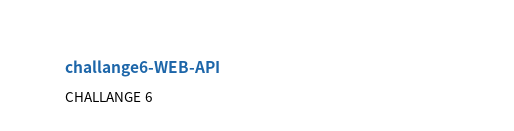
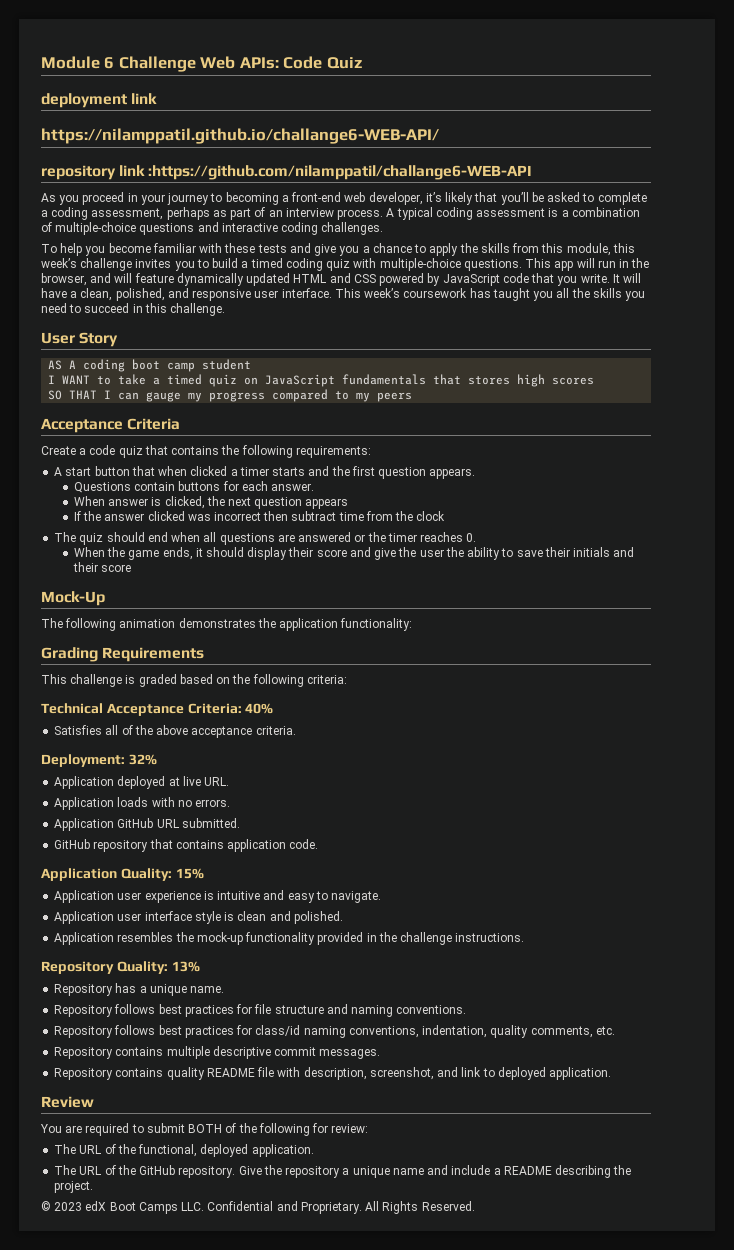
[65,60,220,77] [65,92,153,102] challange6-WEB-API // CHALLANGE 6 -> [41,56,362,72] [41,93,158,108] [41,128,439,144] [41,165,533,180] [41,192,647,205] [41,207,640,220] [41,222,384,235] [41,243,635,256] [41,258,650,271] [41,273,642,286] [41,288,646,301] [41,303,226,316] [41,332,119,347] [48,359,252,372] [48,374,595,387] [48,389,413,402] [41,418,181,433] [41,445,371,458] [54,466,476,479] [73,481,315,493] [73,496,349,509] [73,511,446,521] [54,532,477,545] [73,547,635,560] [72,562,132,572] [41,591,105,606] [41,618,413,631] [41,647,205,662] [41,674,347,687] [41,703,274,716] [54,725,296,738] [41,754,157,767] [54,776,230,789] [54,797,231,810] [54,818,240,831] [54,839,319,852] [41,868,204,881] [54,890,382,903] [54,911,343,924] [54,932,525,945] [41,961,200,974] [54,983,225,996] [54,1004,467,1017] [54,1025,615,1038] [54,1046,381,1059] [54,1067,612,1080] [41,1096,94,1108] [40,1123,369,1136] [54,1144,314,1157] [54,1165,632,1178] [54,1181,94,1193] [41,1201,475,1214] Module 6 Challenge Web APIs: Code Quiz // deployment link // https://nilamppatil.github.io/challange6-WEB-API/ // repository link :https://github.com/nilamppatil/challange6-WEB-API // As you proceed in your journey to becoming a front-end web developer, it’s likely that you’ll be asked to complete a coding assessment, perhaps as part of an interview process. A typical coding assessment is a combination of multiple-choice questions and interactive coding challenges. // To help you become familiar with these tests and give you a chance to apply the skills from this module, this week’s challenge invites you to build a timed coding quiz with multiple-choice questions. This app will run in the browser, and will feature dynamically updated HTML and CSS powered by JavaScript code that you write. It will have a clean, polished, and responsive user interface. This week’s coursework has taught you all the skills you need to succeed in this challenge. // User Story // AS A coding boot camp student // I WANT to take a timed quiz on JavaScript fundamentals that stores high scores // SO THAT I can gauge my progress compared to my peers // Acceptance Criteria // Create a code quiz that contains the following requirements: // A start button that when clicked a timer starts and the first question appears. // Questions contain buttons for each answer. // When answer is clicked, the next question appears // If the answer clicked was incorrect then subtract time from the clock // The quiz should end when all questions are answered or the timer reaches 0. // When the game ends, it should display their score and give the user the ability to save their initials and their score // Mock-Up // The following animation demonstrates the application functionality: // Grading Requirements // This challenge is graded based on the following criteria: // Technical Acceptance Criteria: 40% // Satisfies all of the above acceptance criteria. // Deployment: 32% // Application deployed at live URL. // Application loads with no errors. // Application GitHub URL submitted. // GitHub repository that contains application code. // Application Quality: 15% // Application user experience is intuitive and easy to navigate. // Application user interface style is clean and polished. // Application resembles the mock-up functionality provided in the challenge instructions. // Repository Quality: 13% // Repository has a unique name. // Repository follows best practices for file structure and naming conventions. // Repository follows best practices for class/id naming conventions, indentation, quality comments, etc. // Repository contains multiple descriptive commit messages. // Repository contains quality README file with description, screenshot, and link to deployed application. // Review // You are required to submit BOTH of the following for review: // The URL of the functional, deployed application. // The URL of the GitHub repository. Give the repository a unique name and include a README describing the project. // © 2023 edX Boot Camps LLC. Confidential and Proprietary. All Rights Reserved.

